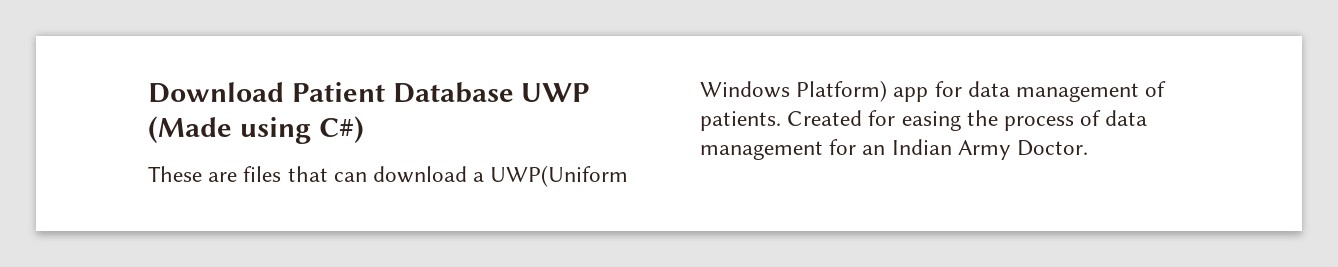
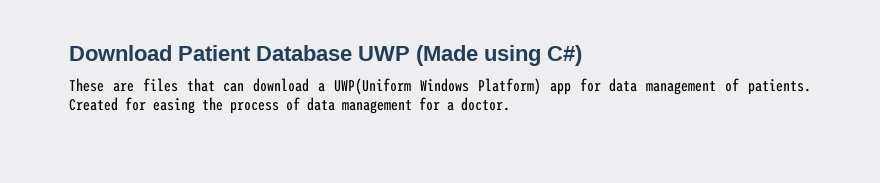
[862,139,1089,160] an Indian Army Doctor. -> [447,97,510,111] a doctor.

